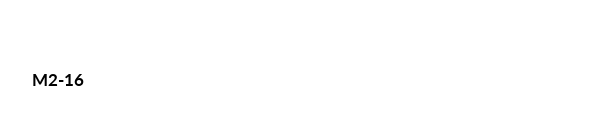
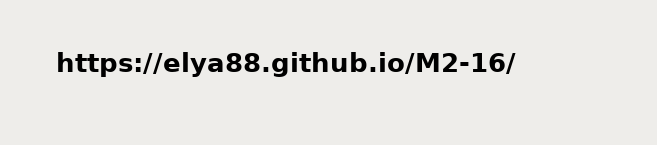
[32,74,84,86] M2-16 -> [56,52,516,77] https://elya88.github.io/M2-16/

